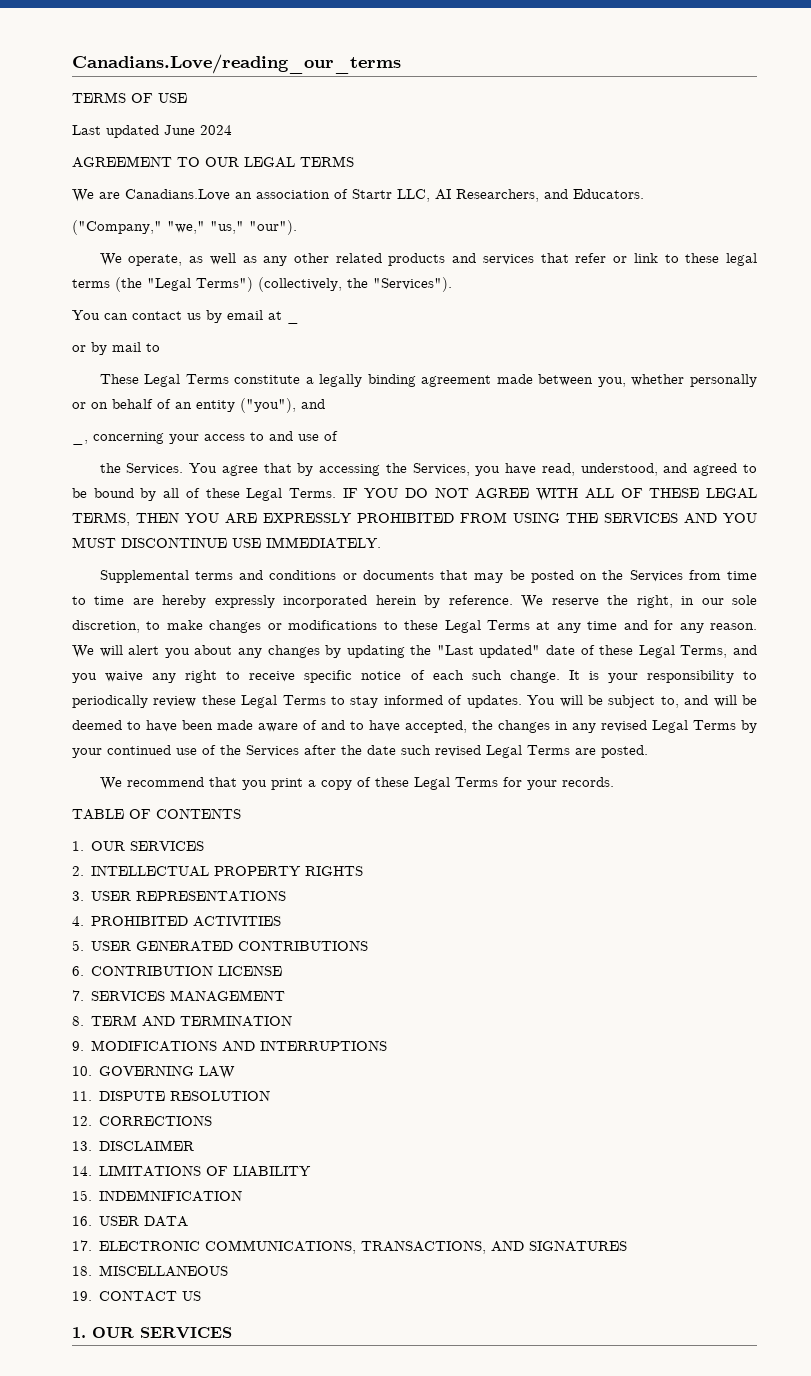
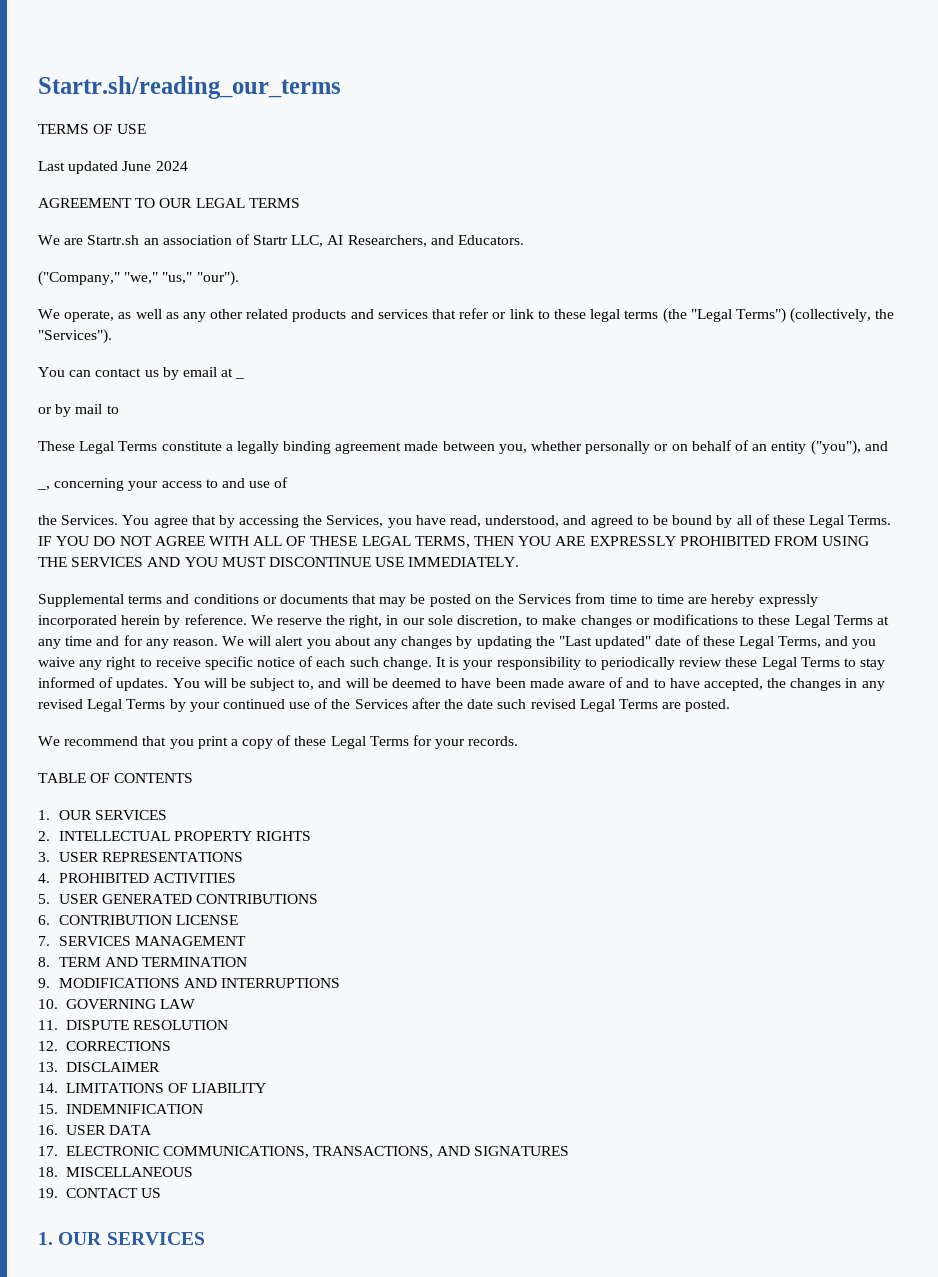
[72,54,401,74] Canadians.Love/reading_our_terms -> [38,76,341,99] Startr.sh/reading_our_terms
[125,189,230,201] Canadians.Love -> [87,235,140,245] Startr.sh

